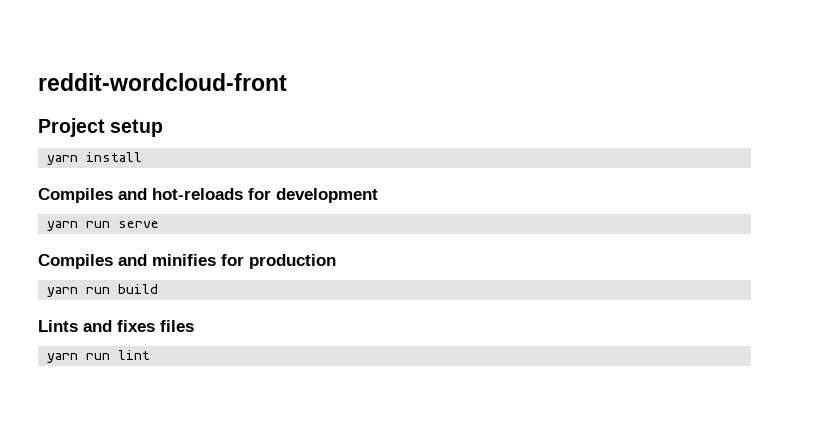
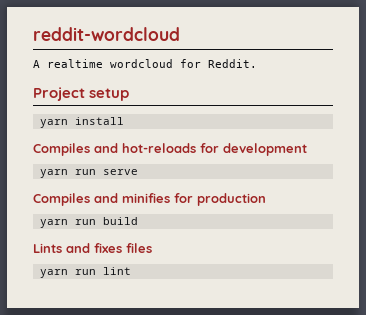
[38,73,287,91] reddit-wordcloud-front -> [33,27,180,41] [33,59,257,68] reddit-wordcloud // A realtime wordcloud for Reddit.

